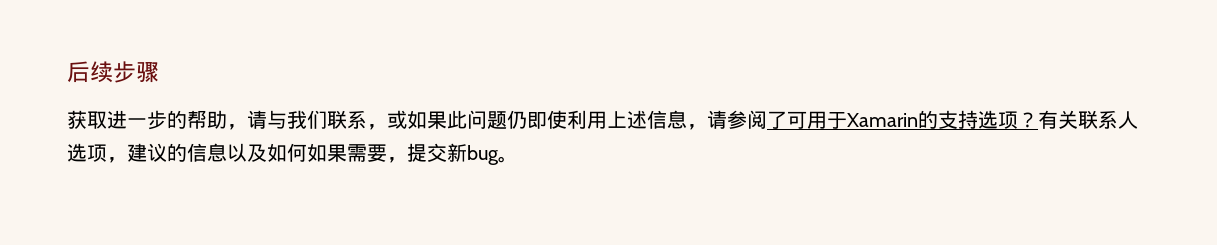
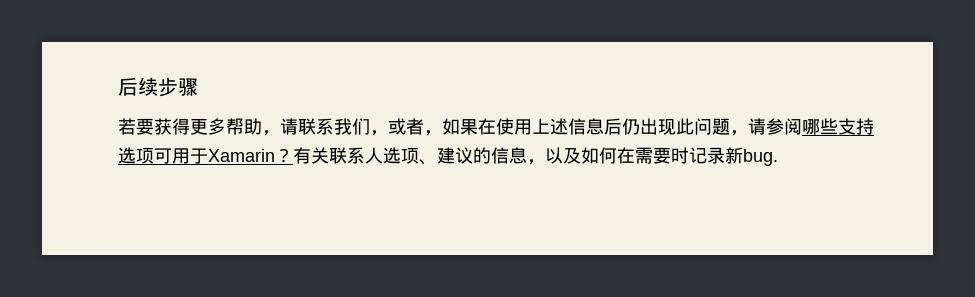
[67,110,1018,130] 获取进一步的帮助，请与我们联系，或如果此问题仍即使利用上述信息，请参阅了可用于Xamarin的支持选项 -> [118,118,874,136] [118,147,275,164] 若要获得更多帮助，请联系我们，或者，如果在使用上述信息后仍出现此问题，请参阅哪些支持选项可用于Xamarin
[107,157,127,163] ， -> [419,159,437,165] 、
(227, 152) none -> [527,159,545,165] ，
[307,143,518,165] 如果需要，提交新bug。 -> [617,147,778,166] 在需要时记录新bug.

